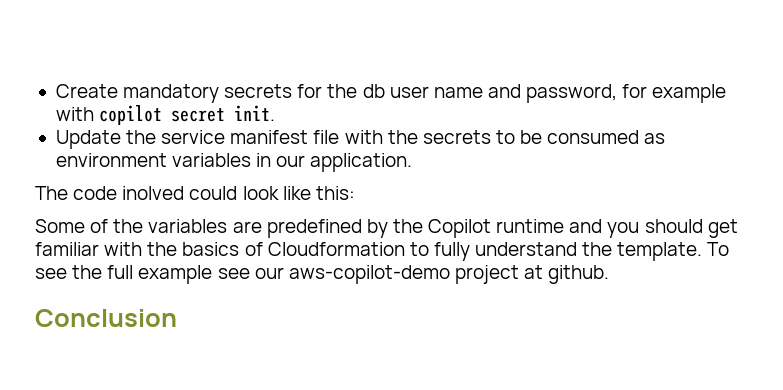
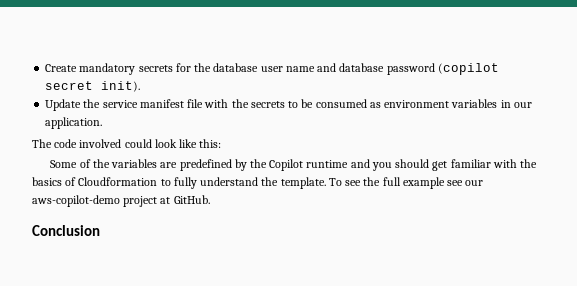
[362,84,385,98] db -> [213,63,259,72] database
[526,84,727,103] [55,105,276,125] password, for example with copilot secret init. -> [339,63,499,75] [45,81,141,92] database password (copilot secret init).
[122,186,185,200] inolved -> [79,139,122,148] involved
[548,265,610,284] github. -> [173,195,210,204] GitHub.

